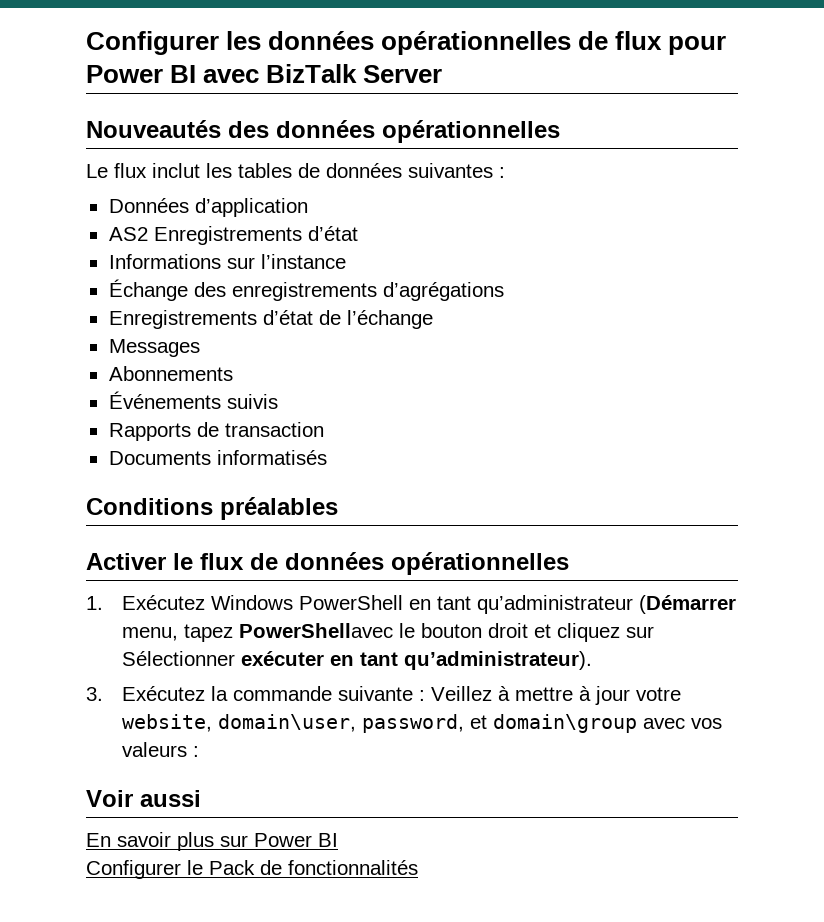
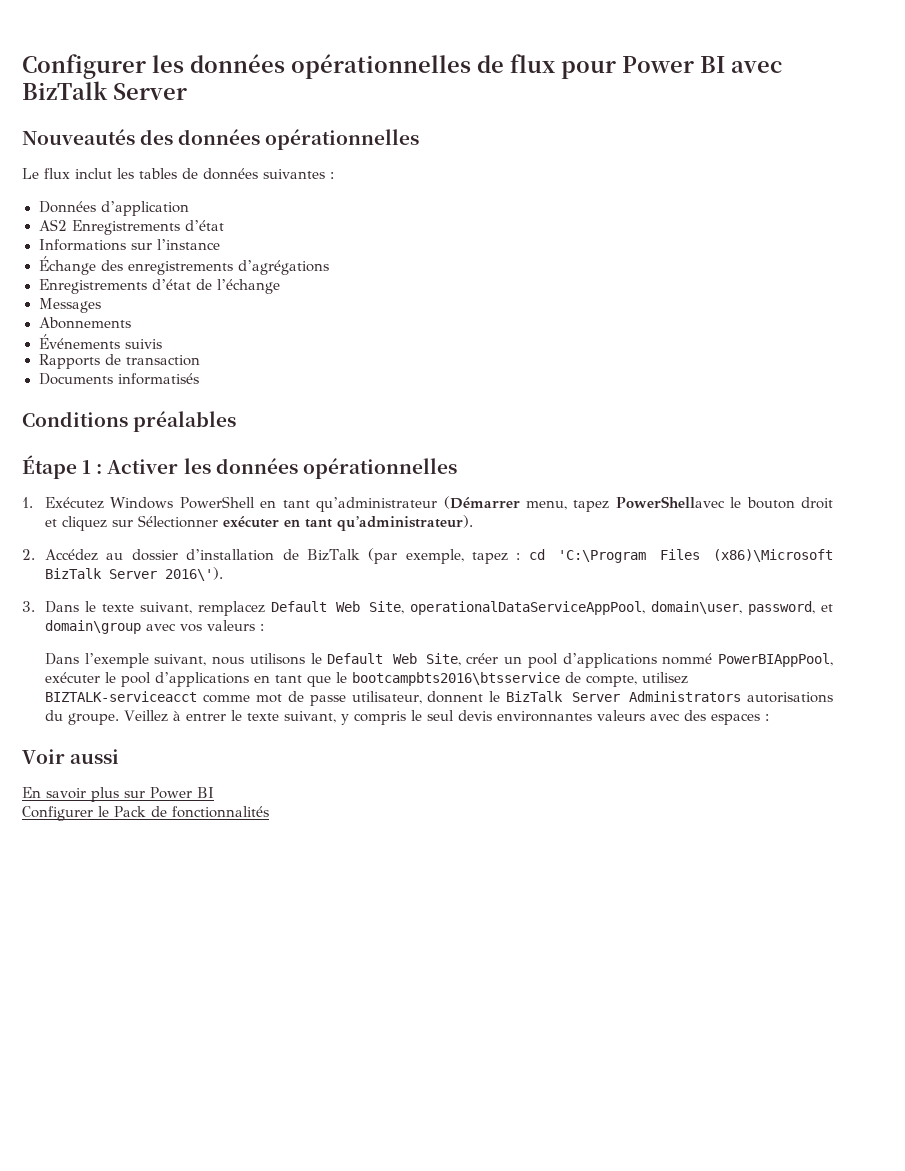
[86,553,278,570] Activer le flux de -> [22,455,211,479] Étape 1 : Activer les
[86,686,682,705] [122,714,213,732] 3. Exécutez la commande suivante : Veillez à mettre à jour votre website, -> [22,548,834,564] [45,567,224,581] [22,601,646,616] 2. Accédez au dossier d’installation de BizTalk (par exemple, tapez : cd 'C:\Program Files (x86)\Microsoft BizTalk Server 2016\'). // 3. Dans le texte suivant, remplacez Default Web Site, operationalDataServiceAppPool,
(200, 751) none -> [45,653,834,668] [45,672,689,687] [45,691,833,706] [45,710,769,725] // Dans l’exemple suivant, nous utilisons le Default Web Site, créer un pool d’applications nommé PowerBIAppPool, exécuter le pool d’applications en tant que le bootcampbts2016\btsservice de compte, utilisez BIZTALK-serviceacct comme mot de passe utilisateur, donnent le BizTalk Server Administrators autorisations du groupe. Veillez à entrer le texte suivant, y compris le seul devis environnantes valeurs avec des espaces :

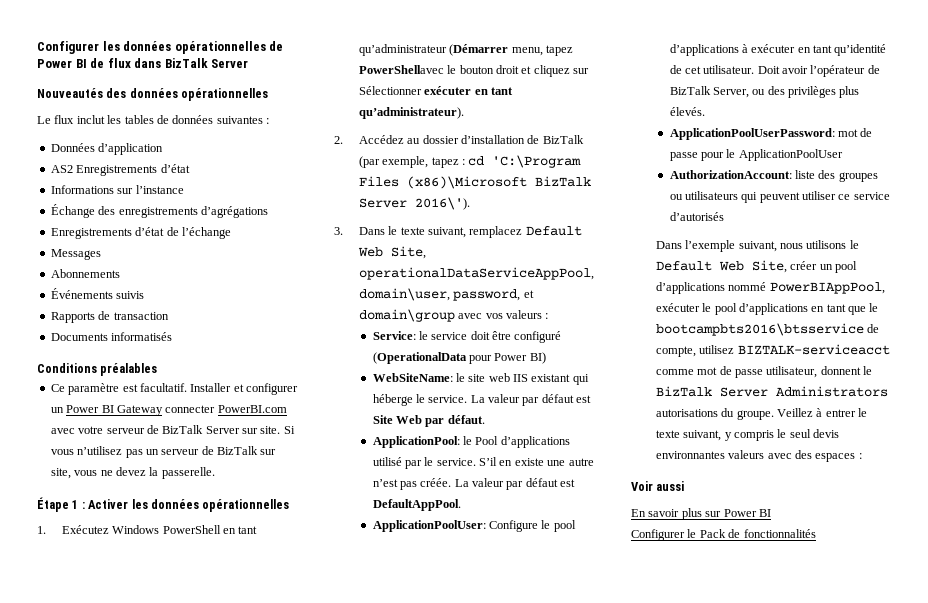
[510,54,782,79] flux pour Power BI avec -> [37,58,162,68] Power BI de flux dans
(237, 421) none -> [50,383,298,395] [50,405,287,416] [50,425,295,434] [50,446,277,458] [50,467,215,479] // Ce paramètre est facultatif. Installer et configurer un Power BI Gateway connecter PowerBI.com avec votre serveur de BizTalk Server sur site. Si vous n’utilisez pas un serveur de BizTalk sur site, vous ne devez la passerelle.
(265, 627) none -> [372,331,562,343] [372,352,546,364] [372,373,589,385] [372,394,592,406] [372,415,485,427] [372,436,570,448] [372,457,594,469] [372,478,576,490] [372,499,461,511] [372,520,576,532] [669,44,887,56] [669,65,880,77] [669,86,860,98] [669,107,705,116] [669,128,873,140] [669,149,843,161] [669,170,878,182] [669,191,890,203] [669,212,724,221] // Service: le service doit être configuré (OperationalData pour Power BI) // WebSiteName: le site web IIS existant qui héberge le service. La valeur par défaut est Site Web par défaut. // ApplicationPool: le Pool d’applications utilisé par le service. S’il en existe une autre n’est pas créée. La valeur par défaut est DefaultAppPool. // ApplicationPoolUser: Configure le pool d’applications à exécuter en tant qu’identité de cet utilisateur. Doit avoir l’opérateur de BizTalk Server, ou des privilèges plus élevés. // ApplicationPoolUserPassword: mot de passe pour le ApplicationPoolUser // AuthorizationAccount: liste des groupes ou utilisateurs qui peuvent utiliser ce service d’autorisés

